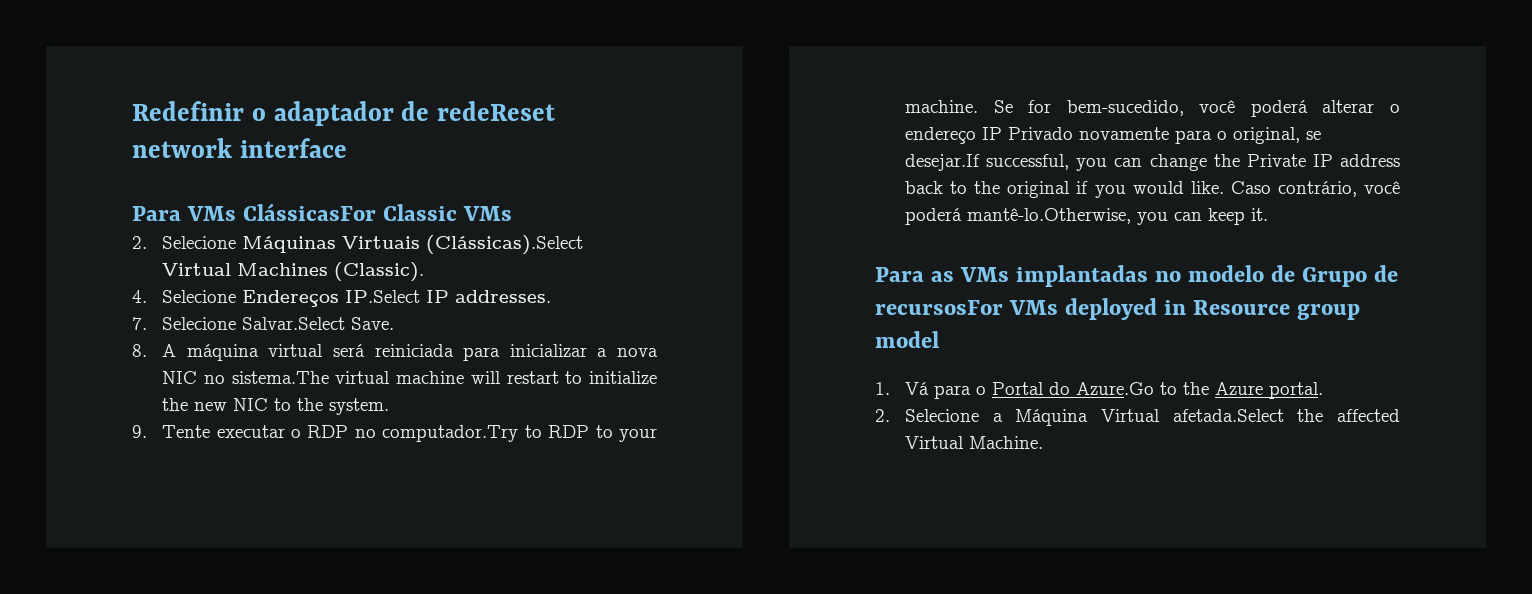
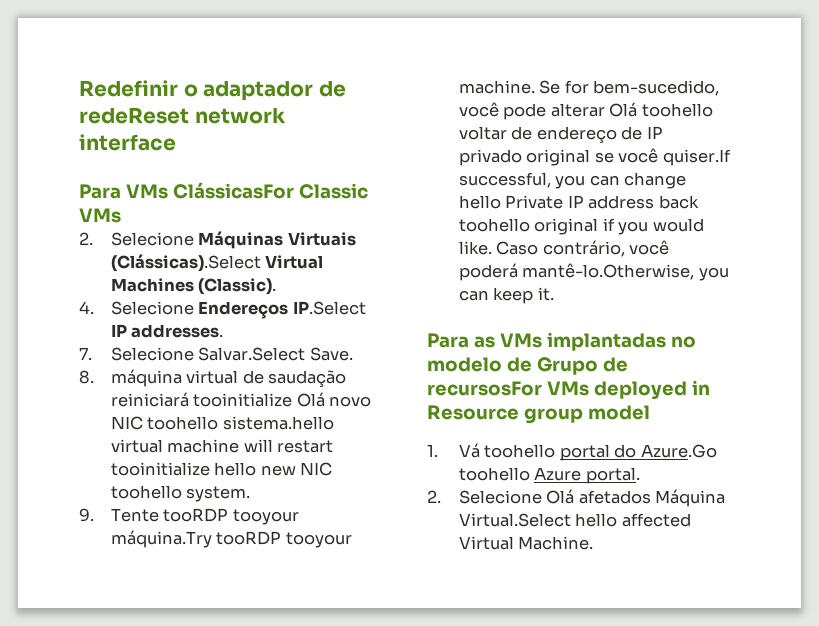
[162,344,177,357] A -> (94, 377) none
[332,344,658,361] [162,371,657,384] [162,398,390,415] [132,425,657,442] será reiniciada para inicializar a nova NIC no sistema.The virtual machine will restart to initialize the new NIC to the system. // 9. Tente executar o RDP no computador.Try to RDP to your -> [242,370,347,387] [110,392,372,407] [110,416,334,430] [110,439,334,453] [110,462,333,476] [110,485,251,502] [79,508,299,525] [110,530,352,548] de saudação reiniciará tooinitialize Olá novo NIC toohello sistema.hello virtual machine will restart tooinitialize hello new NIC toohello system. // 9. Tente tooRDP tooyour máquina.Try tooRDP tooyour
[1250,100,1400,117] [905,127,1322,144] [905,154,981,171] poderá alterar o endereço IP Privado novamente para o original, se desejar.If -> [503,102,713,120] [458,126,663,143] [458,148,731,166] pode alterar Olá toohello voltar de endereço de IP privado original se você quiser.If
[1213,154,1240,167] the -> [458,195,501,209] hello
[950,181,1001,194] to the -> [458,218,530,232] toohello
[934,382,1210,399] para o Portal do Azure.Go to the -> [484,444,717,461] [458,467,530,481] toohello portal do Azure.Go toohello
[992,409,1324,426] a Máquina Virtual afetada.Select the -> [546,489,726,507] [458,513,618,527] Olá afetados Máquina Virtual.Select hello

